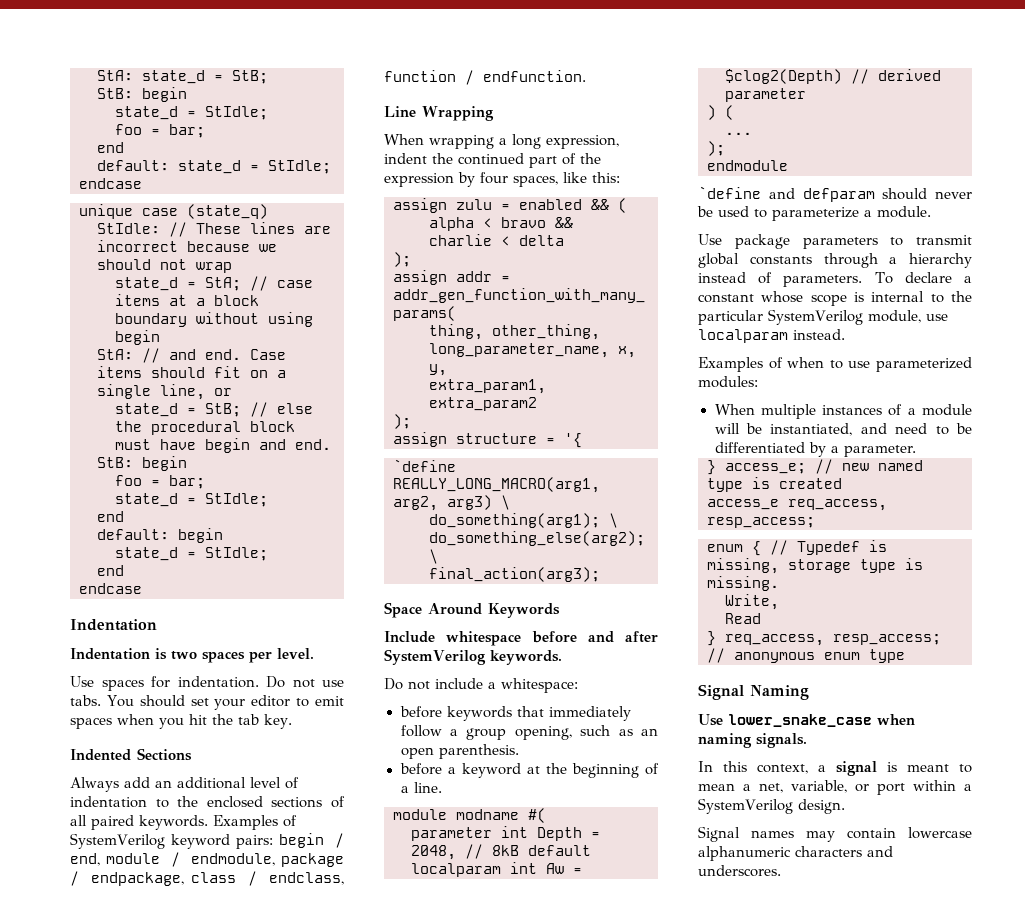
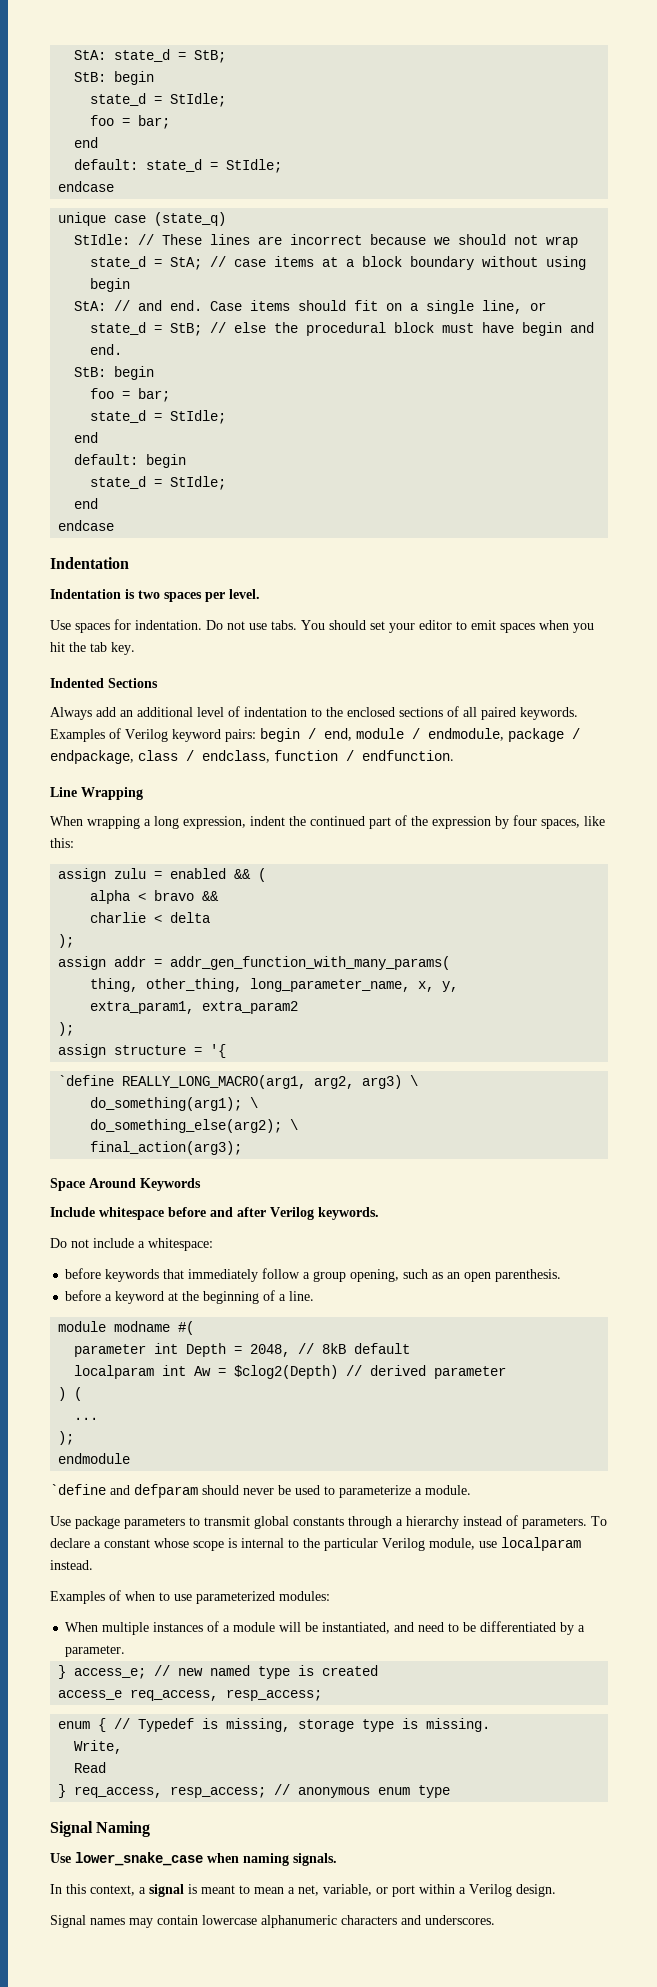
[70,833,165,849] SystemVerilog -> [125,729,168,742] Verilog
[384,649,486,665] SystemVerilog -> [270,1207,314,1220] Verilog
[768,309,863,325] SystemVerilog -> [382,1538,425,1551] Verilog
[698,798,793,814] SystemVerilog -> [469,1884,512,1897] Verilog

